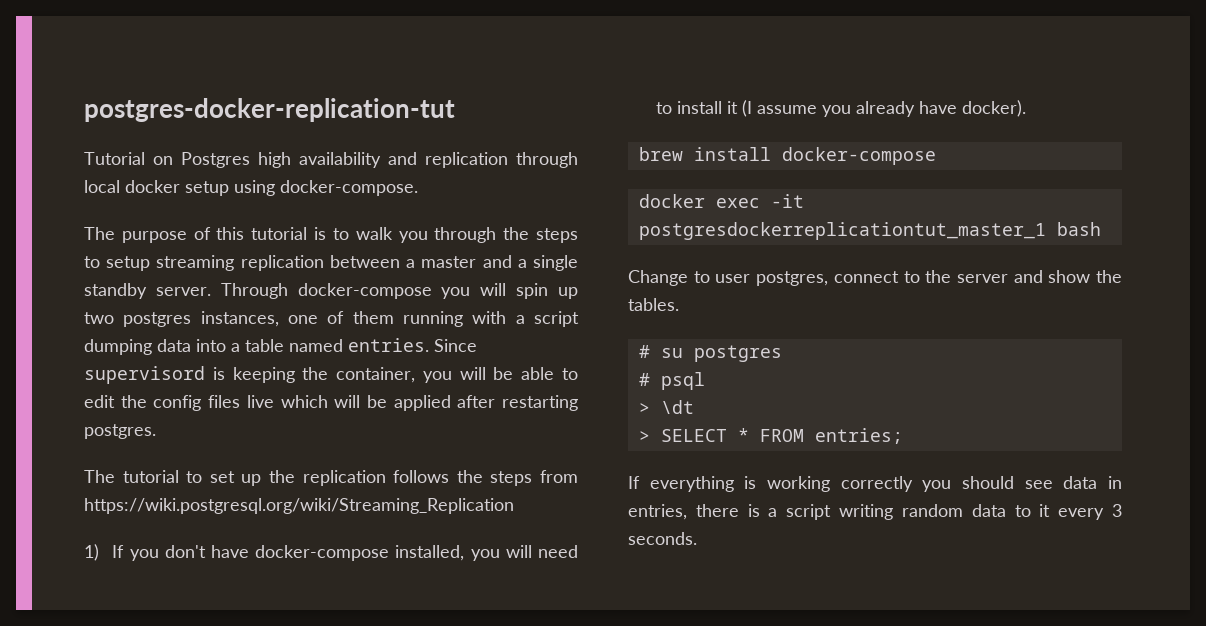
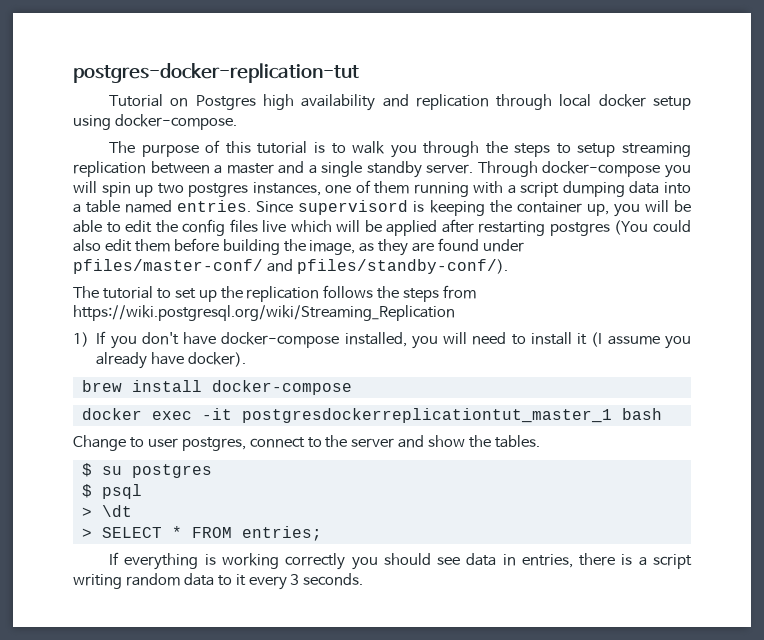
[336,367,416,383] container, -> [516,201,609,216] container up,
[84,424,156,439] postgres. -> [549,220,691,236] [73,238,525,256] [73,259,508,274] postgres (You could also edit them before building the image, as they are found under pfiles/master-conf/ and pfiles/standby-conf/).
[638,345,650,358] # -> [81,463,92,477] $
[638,373,650,386] # -> [81,484,92,498] $

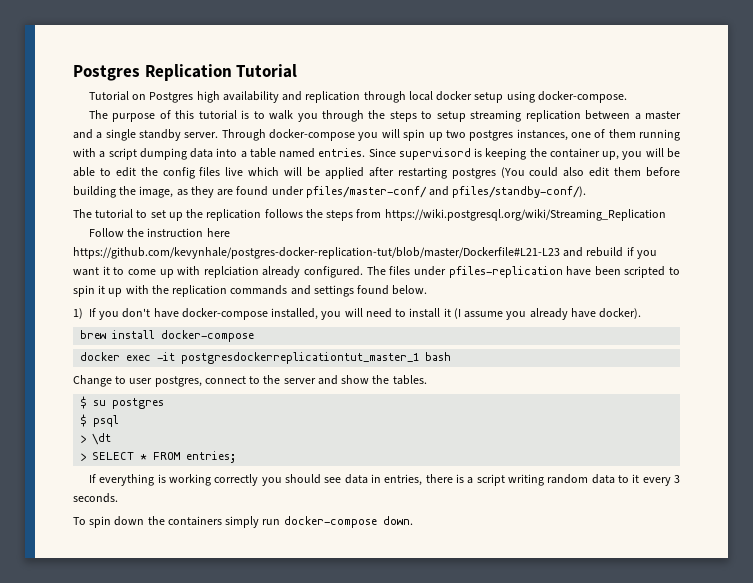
[73,63,359,83] postgres-docker-replication-tut -> [73,64,298,81] Postgres Replication Tutorial
(455, 313) none -> [88,228,230,237] [73,247,657,259] [73,266,680,278] [73,285,428,297] // Follow the instruction here https://github.com/kevynhale/postgres-docker-replication-tut/blob/master/Dockerfile#L21-L23 and rebuild if you want it to come up with replciation already configured. The files under pfiles-replication have been scripted to spin it up with the replication commands and settings found below.
(364, 579) none -> [73,516,413,528] // To spin down the containers simply run docker-compose down.

